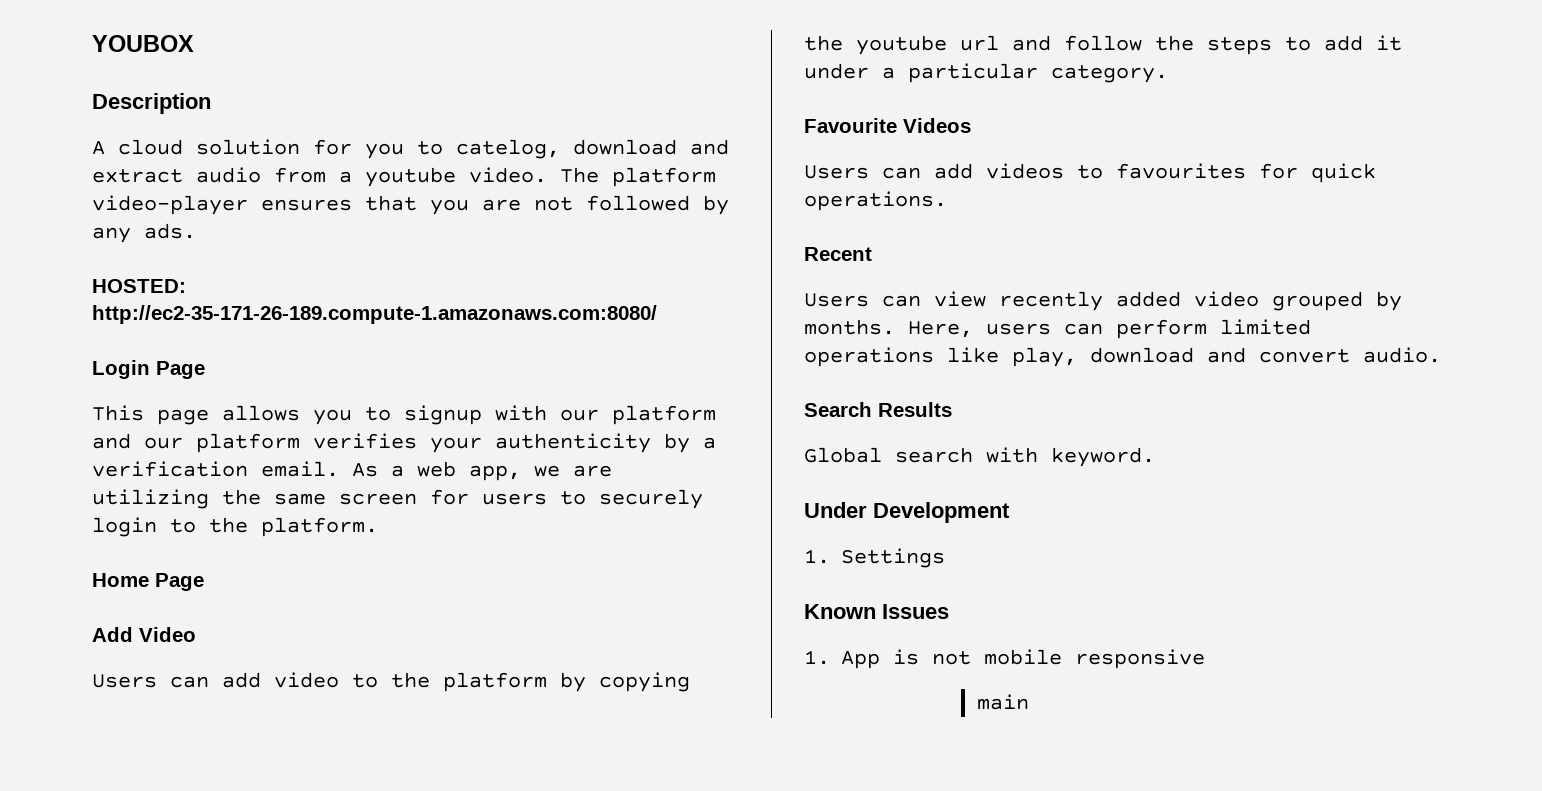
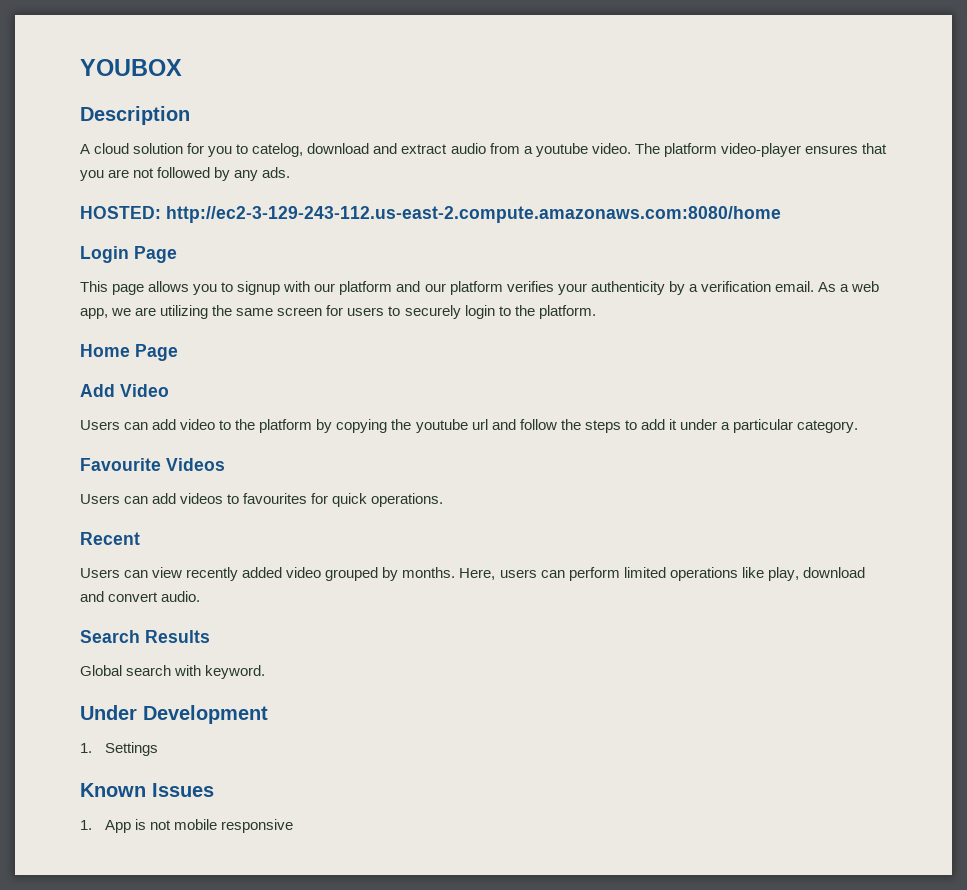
[92,305,657,324] http://ec2-35-171-26-189.compute-1.amazonaws.com:8080/ -> [166,206,781,223] http://ec2-3-129-243-112.us-east-2.compute.amazonaws.com:8080/home
[976,694,1029,710] // main -> (293, 826) none

